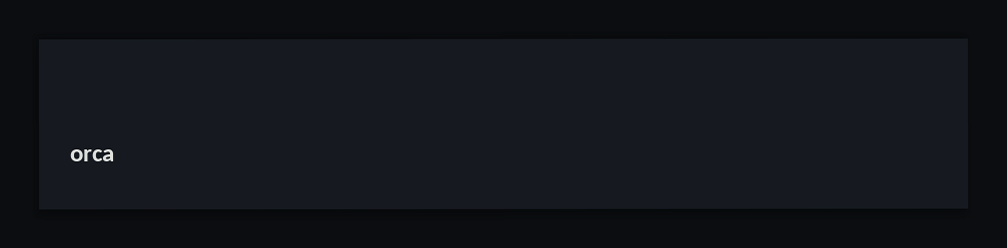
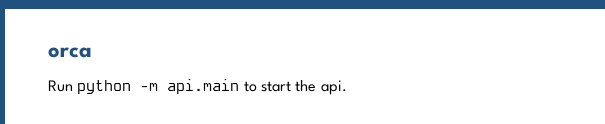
(115, 155) none -> [48,79,347,95] // Run python -m api.main to start the api.

